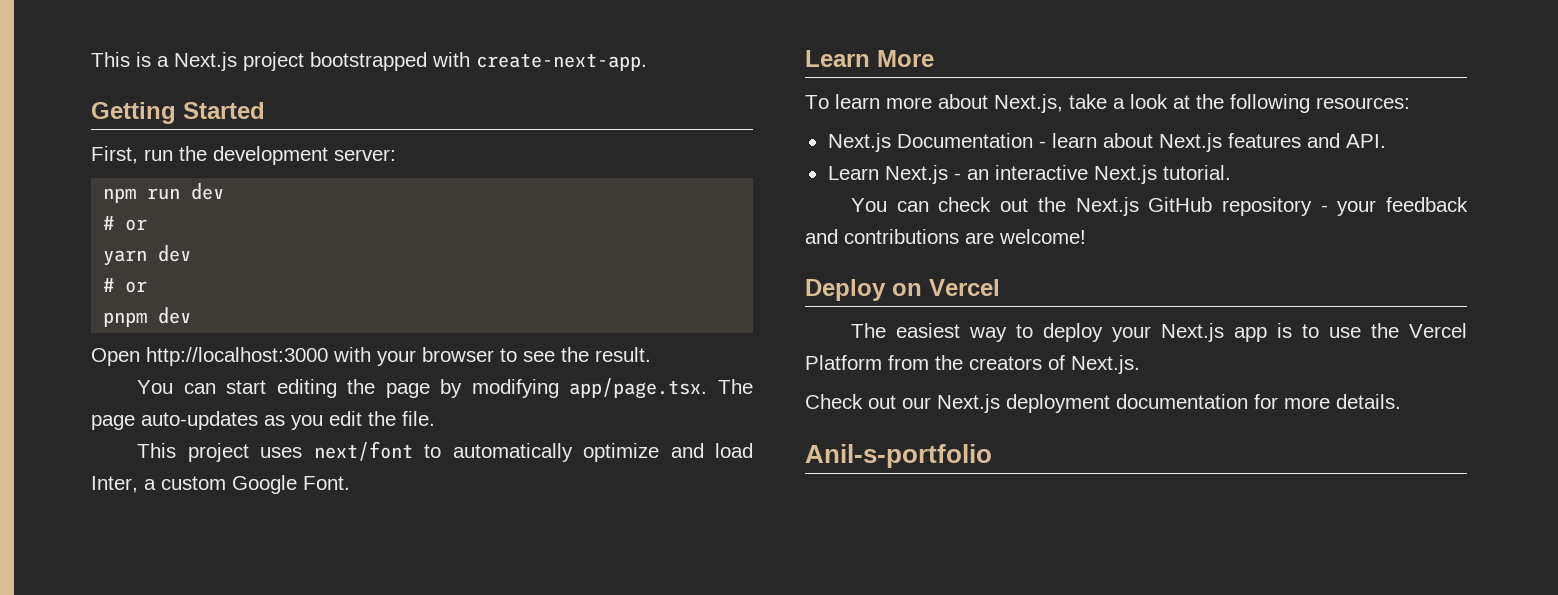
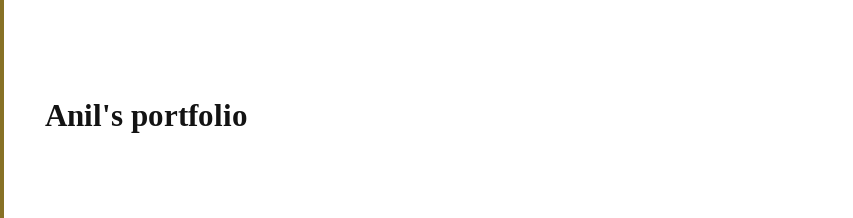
[91,52,647,71] [91,102,265,124] [91,146,396,165] [103,183,225,203] [103,216,148,231] [103,245,192,266] [103,278,148,293] [103,307,192,327] [91,347,651,366] [137,378,753,399] [91,411,435,430] [137,441,754,462] [91,475,350,494] [805,50,934,67] [805,94,1410,113] [827,133,1386,152] [827,165,1231,184] [851,197,1468,216] [805,229,1086,244] [805,279,1000,301] [851,323,1467,342] [805,355,1140,374] [805,394,1401,413] [805,444,992,468] This is a Next.js project bootstrapped with create-next-app. // Getting Started // First, run the development server: // npm run dev // # or // yarn dev // # or // pnpm dev // Open http://localhost:3000 with your browser to see the result. // You can start editing the page by modifying app/page.tsx. The page auto-updates as you edit the file. // This project uses next/font to automatically optimize and load Inter, a custom Google Font. // Learn More // To learn more about Next.js, take a look at the following resources: // Next.js Documentation - learn about Next.js features and API. // Learn Next.js - an interactive Next.js tutorial. // You can check out the Next.js GitHub repository - your feedback and contributions are welcome! // Deploy on Vercel // The easiest way to deploy your Next.js app is to use the Vercel Platform from the creators of Next.js. // Check out our Next.js deployment documentation for more details. // Anil-s-portfolio -> [45,104,249,133] Anil's portfolio

